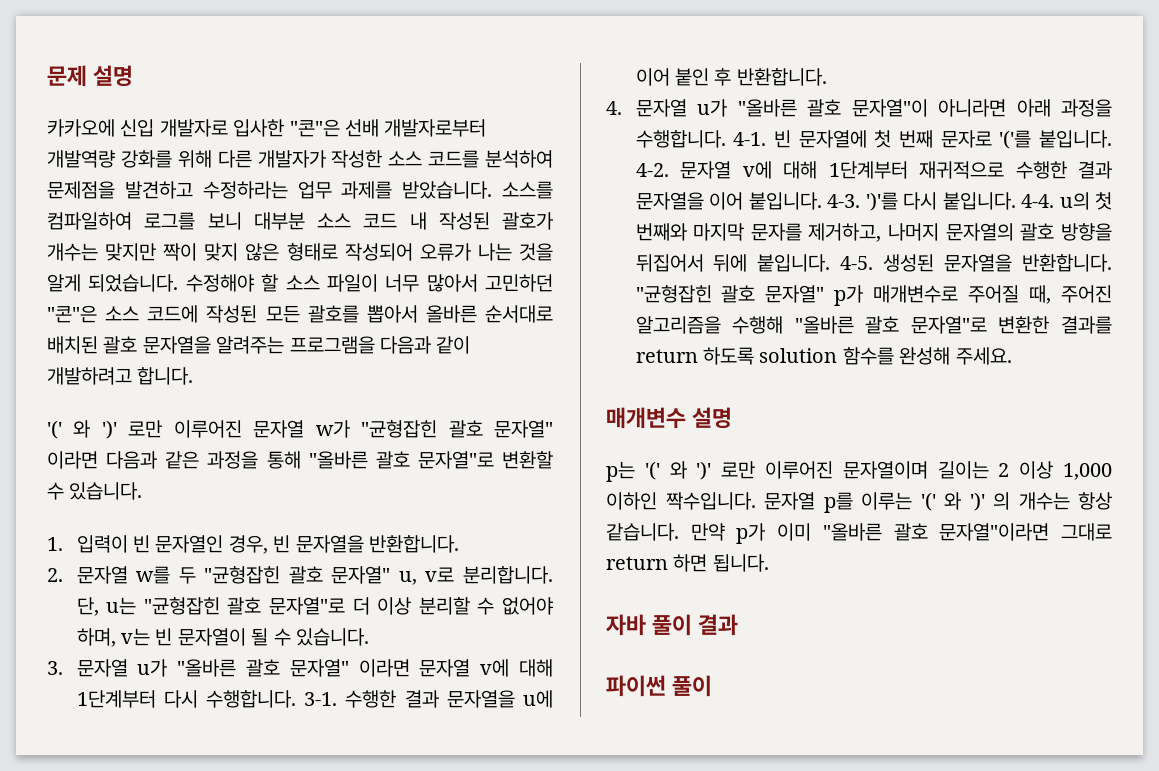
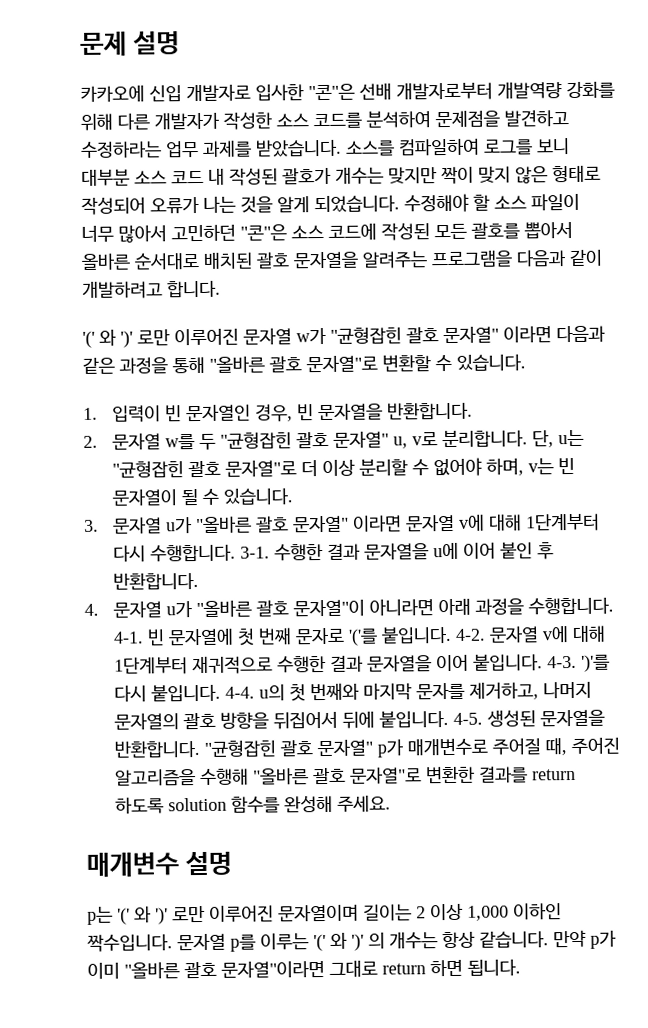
[606,614,739,636] [606,675,713,697] // 자바 풀이 결과 // 파이썬 풀이 -> (521, 967) none

